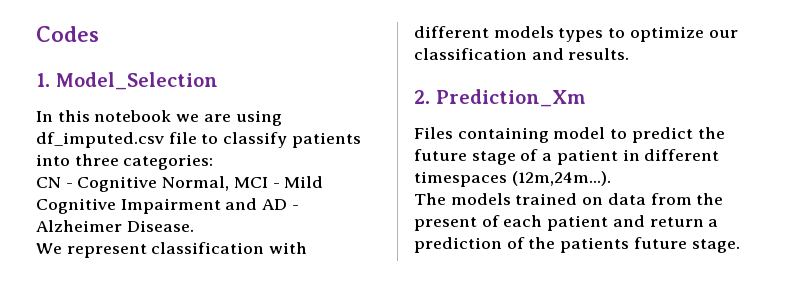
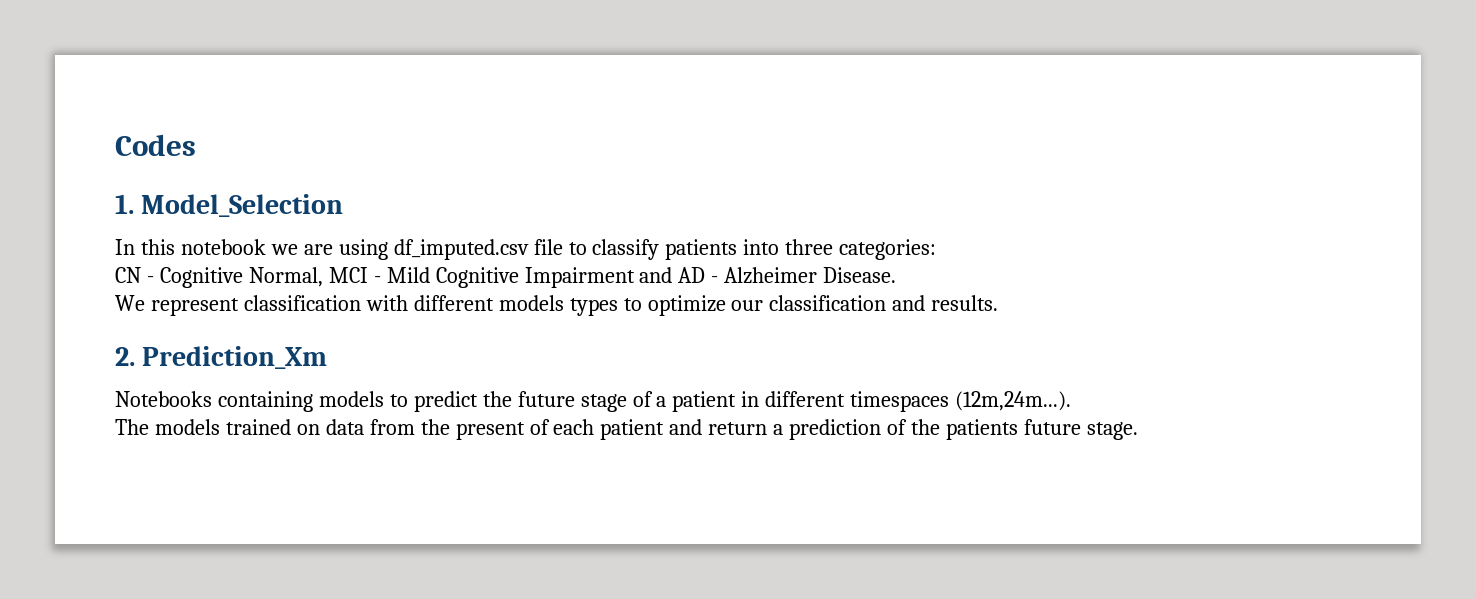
[414,127,606,143] Files containing model -> [115,391,384,412] Notebooks containing models

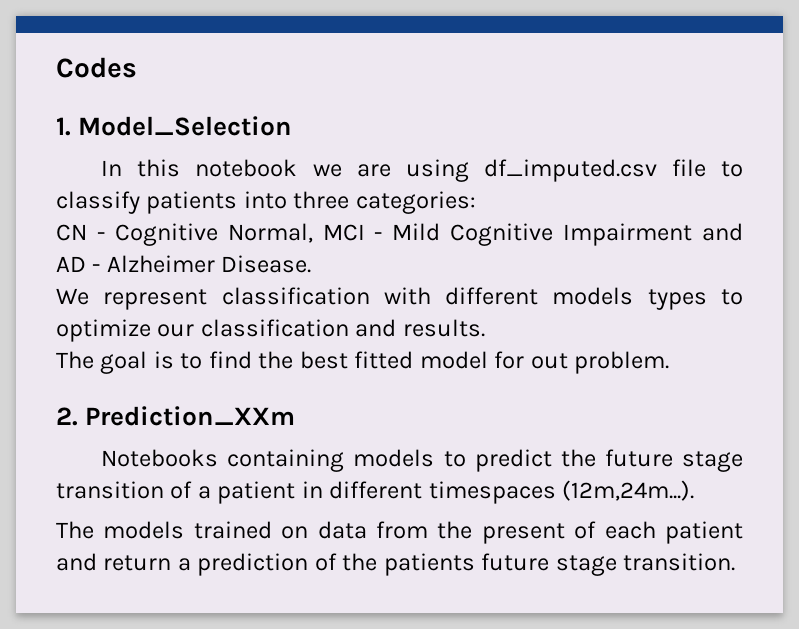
(999, 303) none -> [56,351,670,374] // The goal is to find the best fitted model for out problem.
[142,346,328,369] Prediction_Xm -> [85,406,296,426] Prediction_XXm
(627, 403) none -> [56,481,164,499] transition
[1086,422,1138,440] stage. -> [555,553,736,576] stage transition.

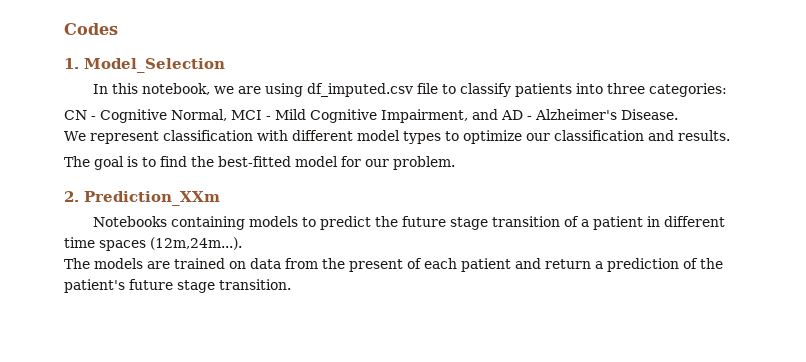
[195,159,298,177] notebook -> [141,83,210,95] notebook,
[563,223,693,246] Impairment -> [381,109,468,123] Impairment,
[106,255,215,273] Alzheimer -> [535,109,617,120] Alzheimer's
[552,287,634,305] models -> [356,130,400,141] model
[299,351,414,369] best fitted -> [218,156,291,167] best-fitted
[530,353,568,369] out -> [365,159,389,167] our
[428,481,556,504] timespaces -> [64,237,146,251] time spaces
(185, 530) none -> [147,261,170,269] are
[383,553,475,576] patients -> [64,279,125,293] patient's

